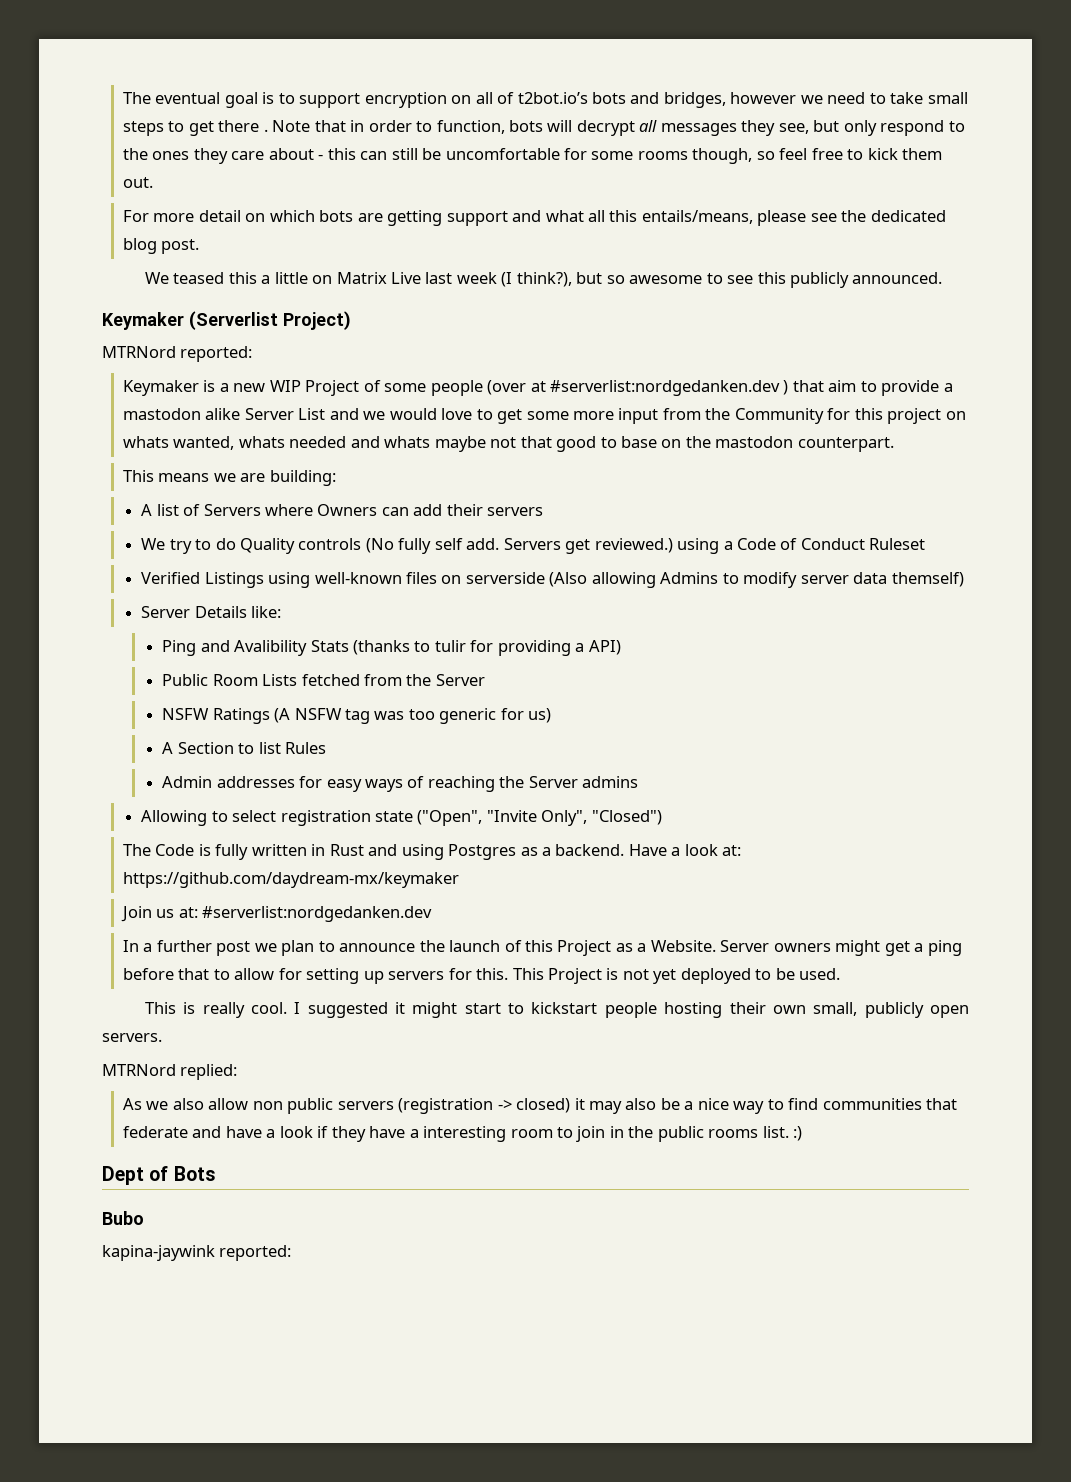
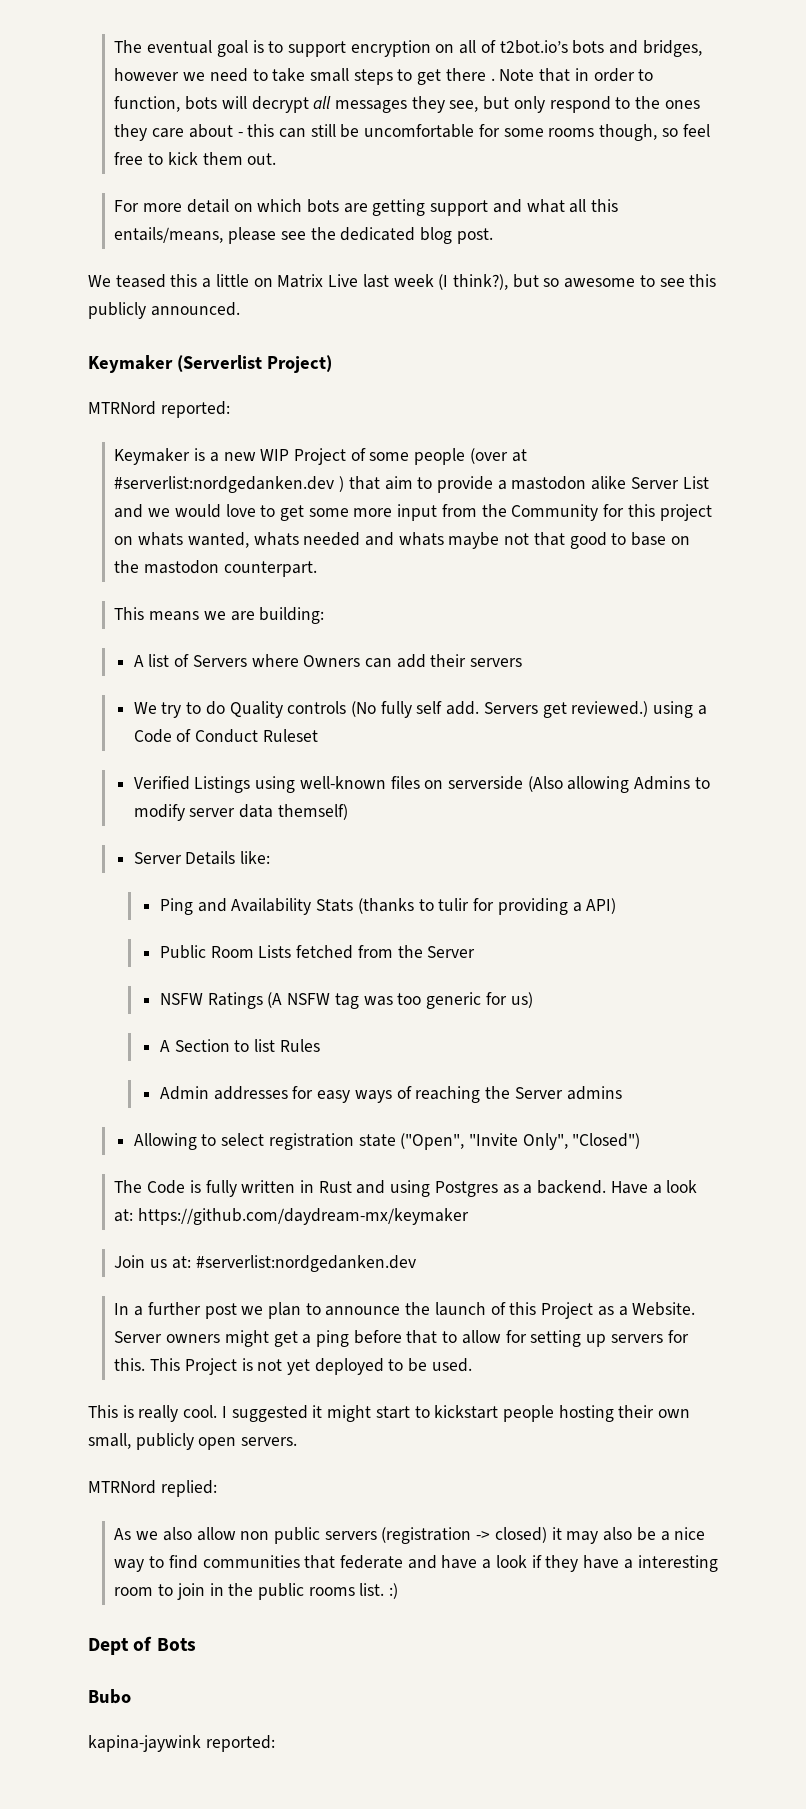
[234,640,308,656] Avalibility -> [231,898,312,915] Availability

